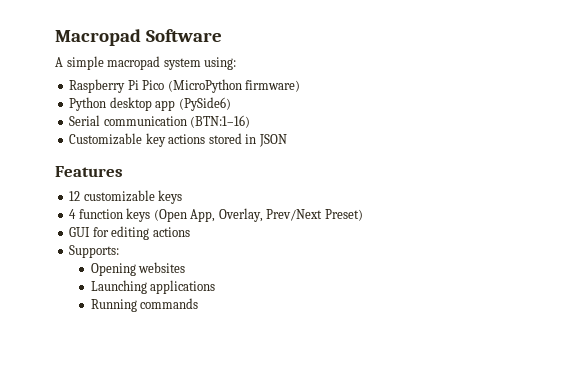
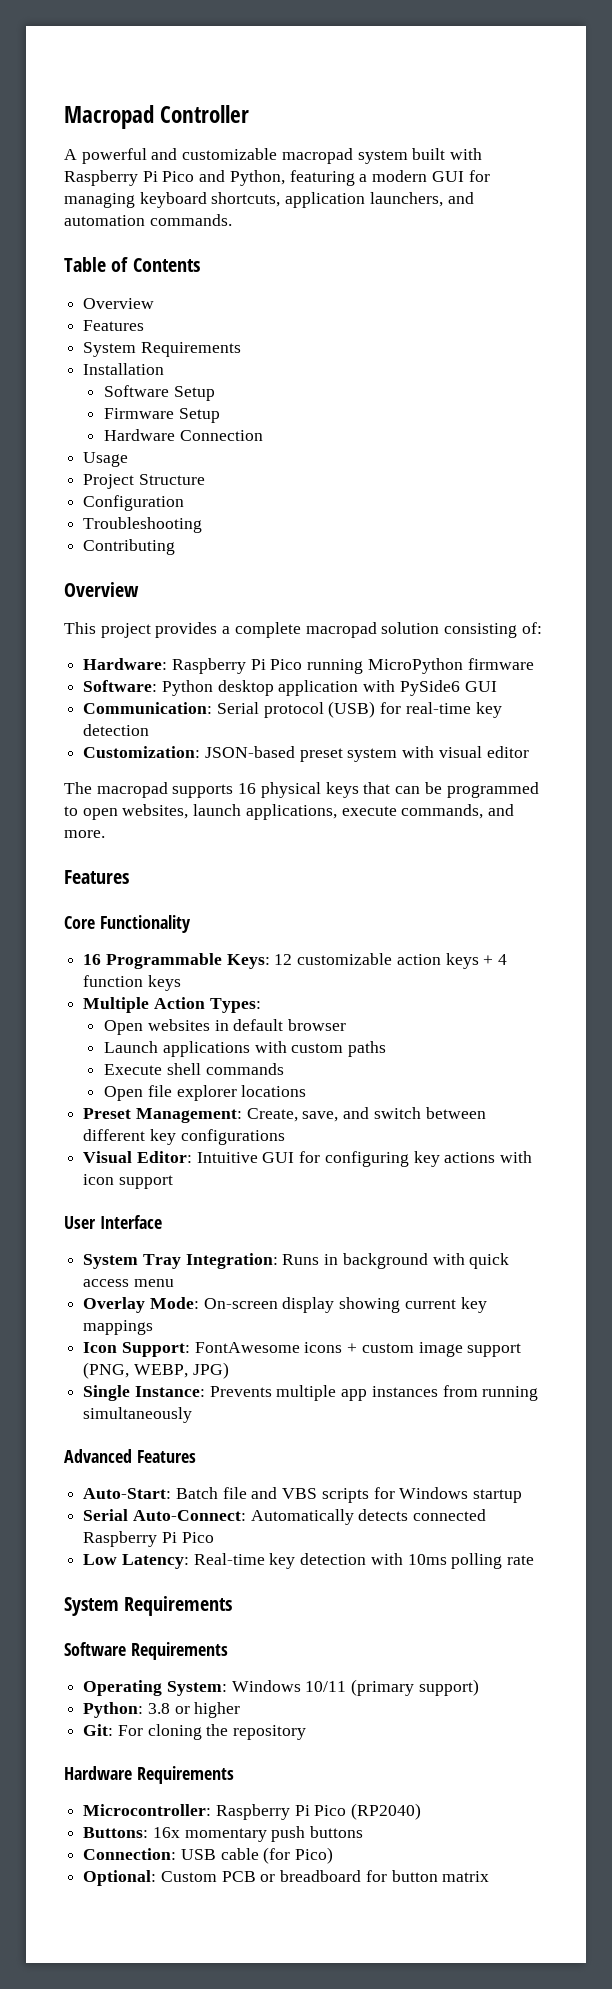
[145,29,222,42] Software -> [160,105,250,123] Controller
[66,56,237,70] [69,79,301,93] [69,97,231,111] [69,115,251,128] [69,133,287,147] [55,166,123,177] simple macropad system using: // Raspberry Pi Pico (MicroPython firmware) // Python desktop app (PySide6) // Serial communication (BTN:1–16) // Customizable key actions stored in JSON // Features // -> [81,148,483,164] [64,170,490,186] [64,192,474,208] [64,214,232,226] [64,257,200,272] [83,298,155,309] [83,320,145,331] [83,342,241,357] [83,363,165,375] [104,385,215,401] [104,408,220,423] [104,429,263,441] [83,452,129,467] [83,474,205,489] [83,495,185,511] [83,517,203,533] [83,539,176,555] [64,582,139,597] [64,622,542,638] [83,658,534,674] [83,680,497,696] [83,701,502,718] [83,724,150,736] [83,746,529,762] [64,782,539,798] [64,804,515,820] [64,830,105,838] [64,870,129,884] [64,915,191,933] [83,953,270,969] powerful and customizable macropad system built with Raspberry Pi Pico and Python, featuring a modern GUI for managing keyboard shortcuts, application launchers, and automation commands. // Table of Contents // Overview // Features // System Requirements // Installation // Software Setup // Firmware Setup // Hardware Connection // Usage // Project Structure // Configuration // Troubleshooting // Contributing // Overview // This project provides a complete macropad solution consisting of: // Hardware: Raspberry Pi Pico running MicroPython firmware // Software: Python desktop application with PySide6 GUI // Communication: Serial protocol (USB) for real-time key detection // Customization: JSON-based preset system with visual editor // The macropad supports 16 physical keys that can be programmed to open websites, launch applications, execute commands, and more. // Features // Core Functionality // 16 Programmable Keys:
[158,190,183,204] keys // -> [396,953,494,969] action keys +
[153,208,363,222] [69,226,190,240] [69,245,120,258] [90,262,186,276] [90,280,216,294] [90,298,199,312] (Open App, Overlay, Prev/Next Preset) // GUI for editing actions // Supports: // Opening websites // Launching applications // Running commands -> [83,997,261,1013] [104,1019,347,1035] [104,1041,387,1057] [104,1063,284,1075] [104,1085,307,1101] [83,1107,486,1123] [83,1129,285,1145] [83,1151,533,1167] [83,1174,173,1189] [64,1215,162,1229] [83,1253,510,1269] [83,1279,174,1287] [83,1297,487,1313] [83,1320,154,1335] [83,1342,522,1357] [83,1362,229,1379] [83,1385,539,1401] [83,1407,193,1423] [64,1449,196,1463] [83,1487,523,1503] [83,1509,487,1525] [83,1531,214,1547] [83,1553,535,1569] [64,1596,233,1616] [64,1642,228,1660] [83,1679,479,1696] [83,1702,241,1718] [83,1724,307,1740] [64,1766,234,1784] [83,1803,422,1820] [83,1826,364,1842] [83,1847,334,1864] [83,1870,490,1886] // Multiple Action Types: // Open websites in default browser // Launch applications with custom paths // Execute shell commands // Open file explorer locations // Preset Management: Create, save, and switch between different key configurations // Visual Editor: Intuitive GUI for configuring key actions with icon support // User Interface // System Tray Integration: Runs in background with quick access menu // Overlay Mode: On-screen display showing current key mappings // Icon Support: FontAwesome icons + custom image support (PNG, WEBP, JPG) // Single Instance: Prevents multiple app instances from running simultaneously // Advanced Features // Auto-Start: Batch file and VBS scripts for Windows startup // Serial Auto-Connect: Automatically detects connected Raspberry Pi Pico // Low Latency: Real-time key detection with 10ms polling rate // System Requirements // Software Requirements // Operating System: Windows 10/11 (primary support) // Python: 3.8 or higher // Git: For cloning the repository // Hardware Requirements // Microcontroller: Raspberry Pi Pico (RP2040) // Buttons: 16x momentary push buttons // Connection: USB cable (for Pico) // Optional: Custom PCB or breadboard for button matrix

